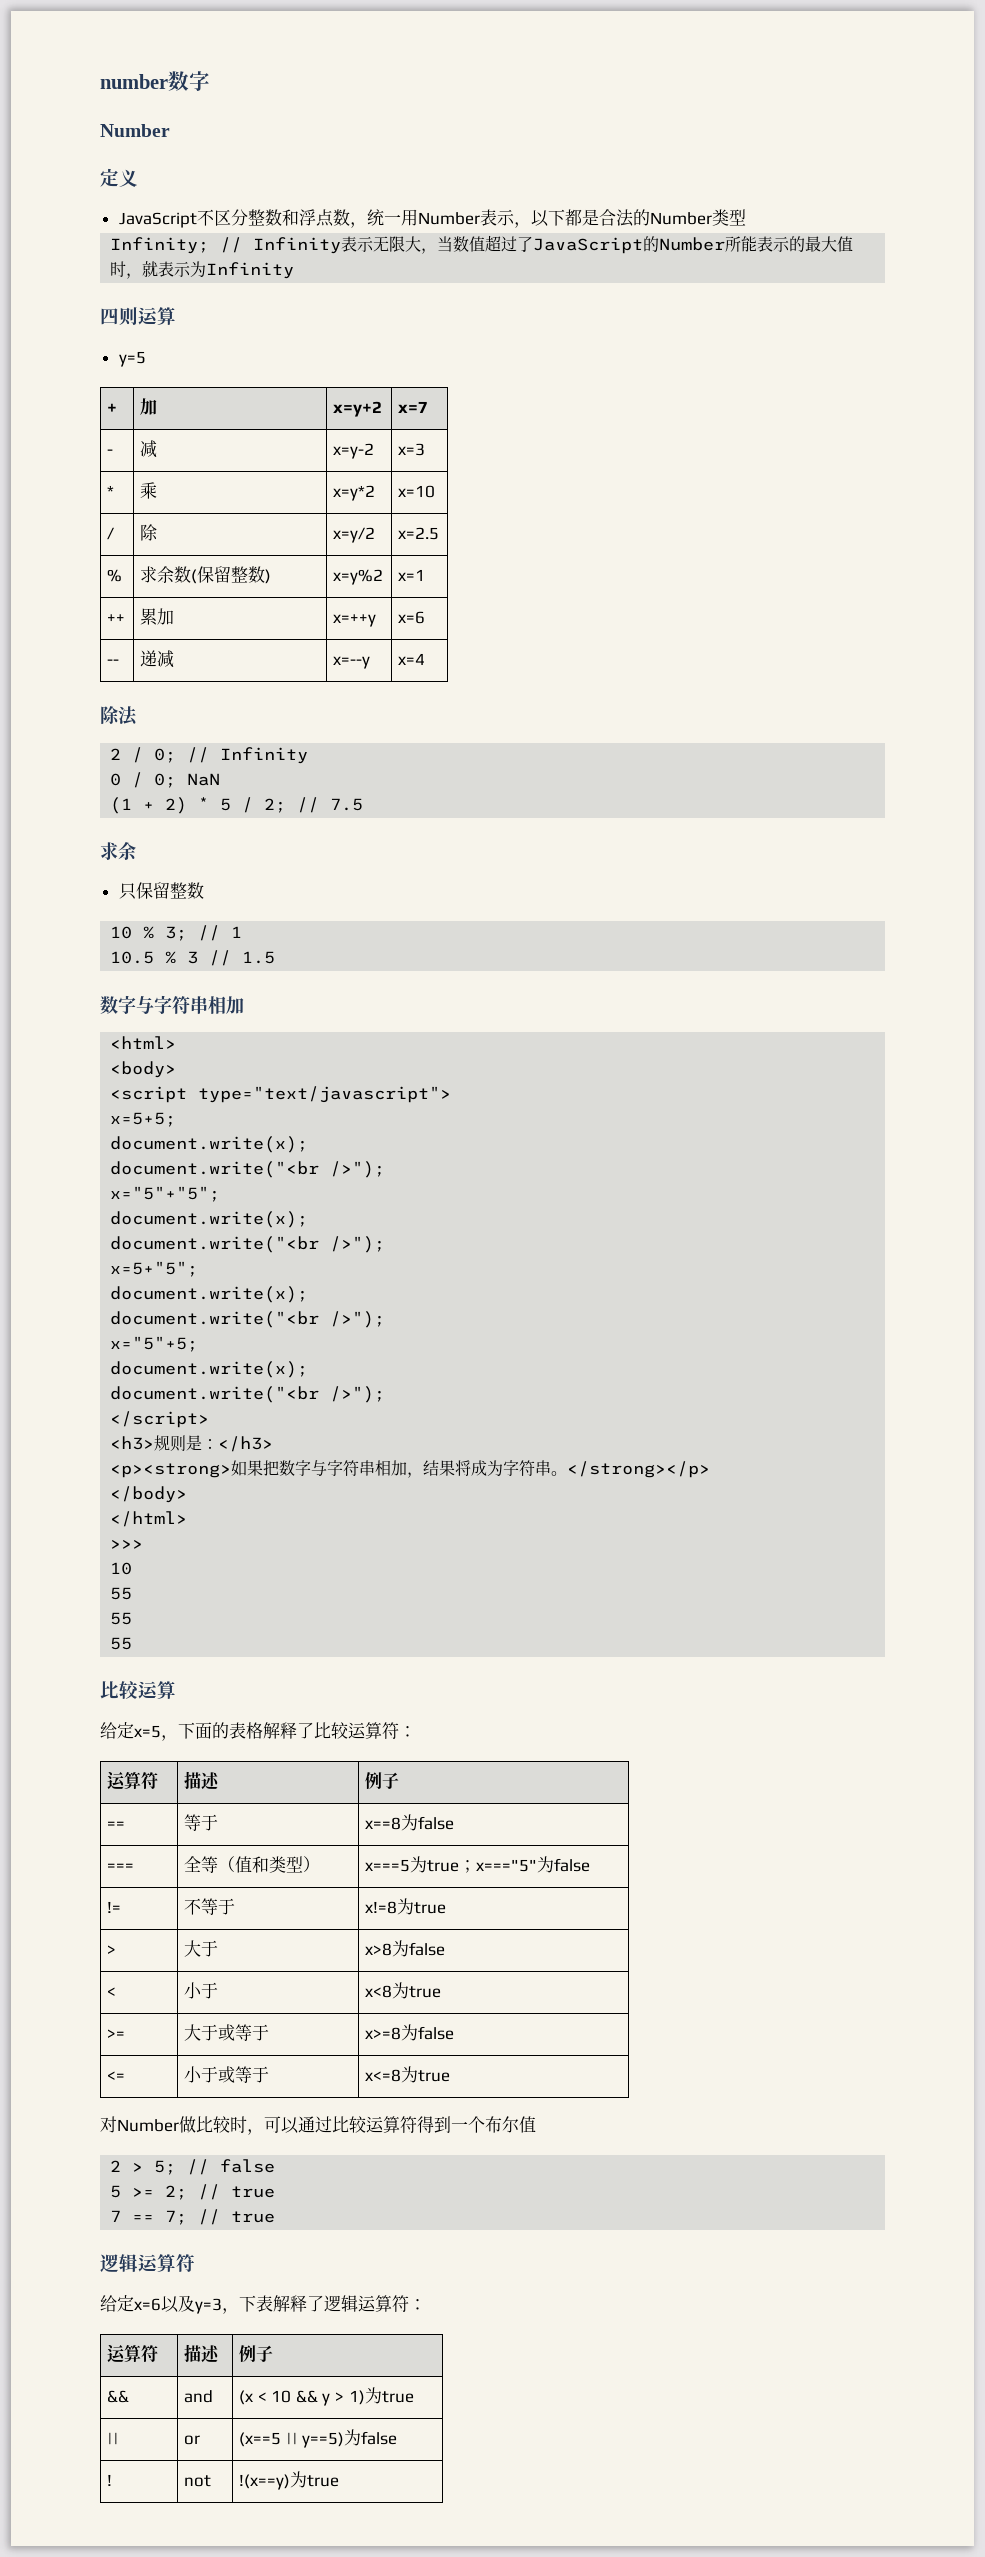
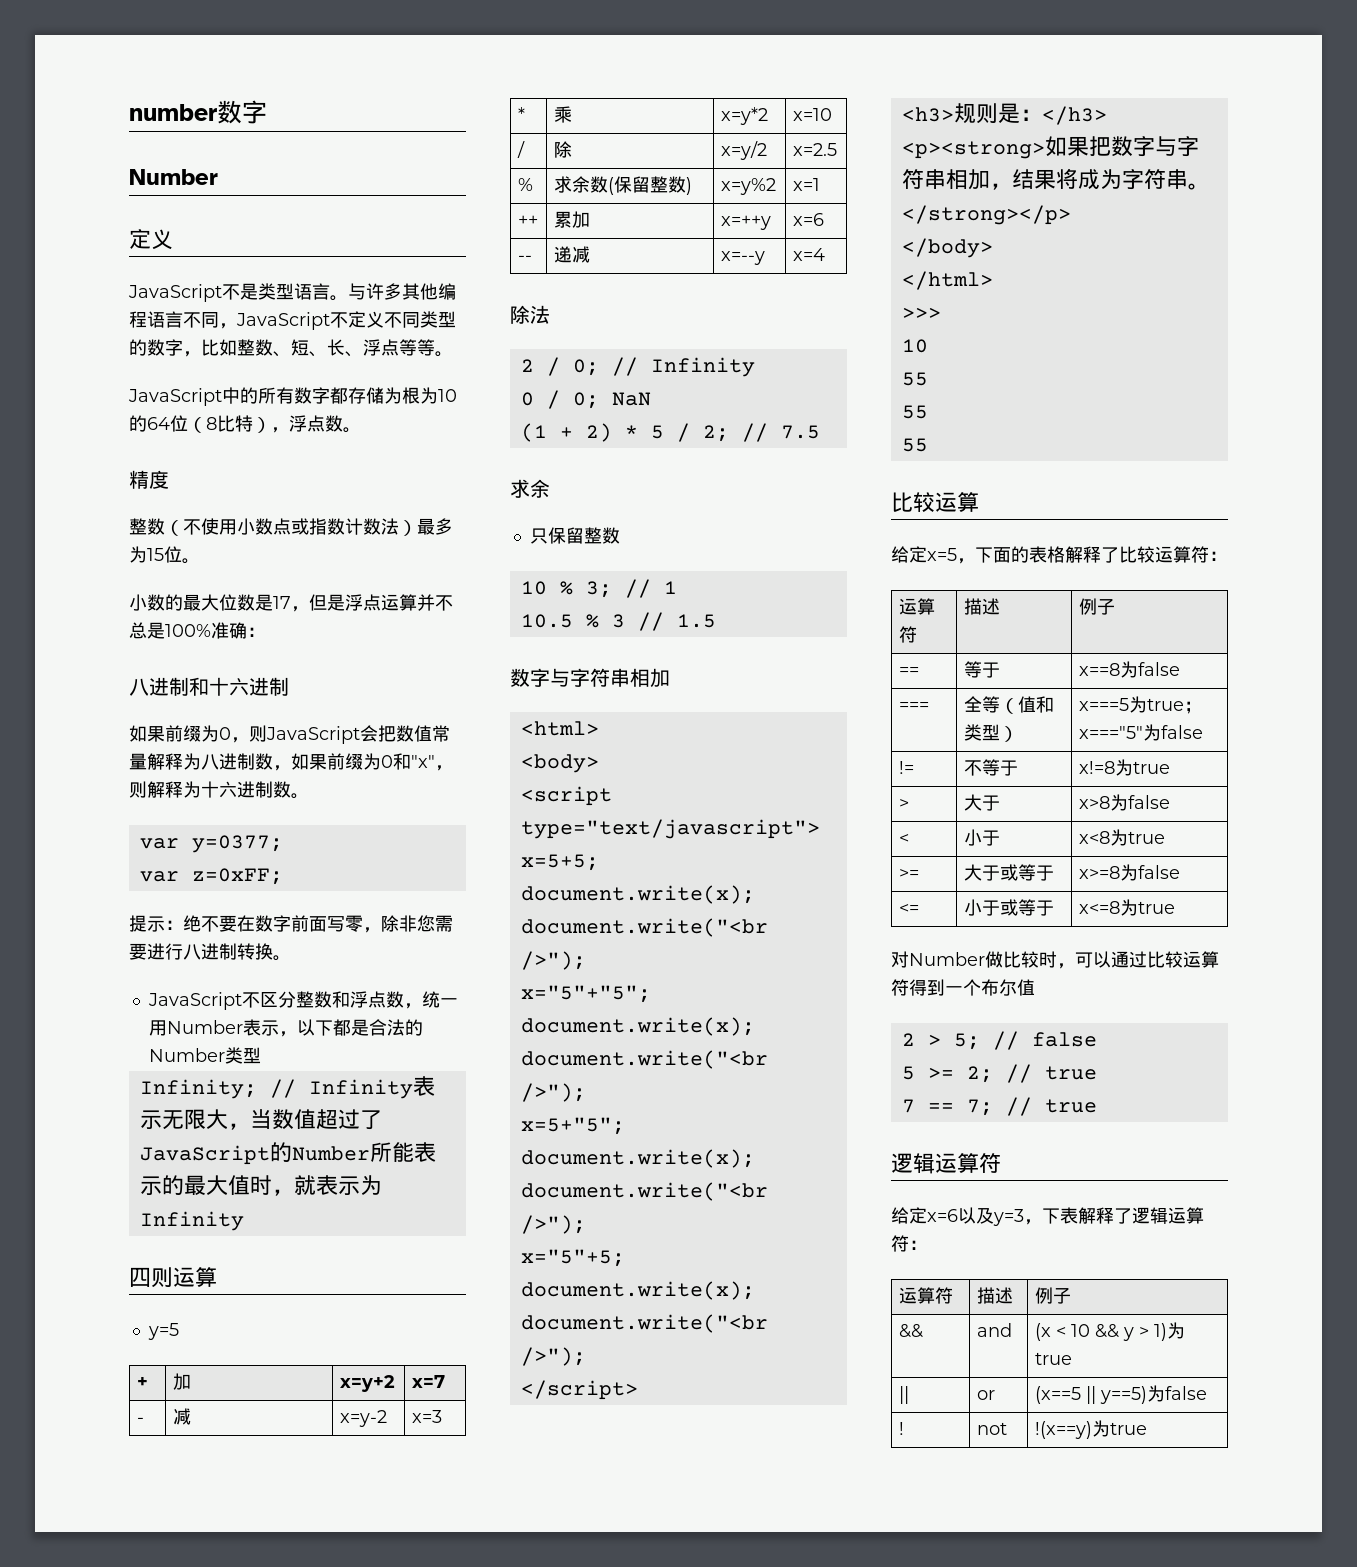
(138, 178) none -> [128,283,456,302] [129,311,456,330] [129,339,453,357] [128,387,457,406] [129,415,361,433] [129,470,169,489] [129,518,453,536] [129,546,200,564] [129,594,453,612] [129,622,265,639] [129,677,289,696] [129,725,450,744] [129,753,453,771] [129,781,309,799] [139,835,283,853] [139,868,283,885] [129,915,453,933] [129,943,291,961] // JavaScript不是类型语言。与许多其他编程语言不同，JavaScript不定义不同类型的数字，比如整数、短、长、浮点等等。 // JavaScript中的所有数字都存储为根为10的64位（8比特），浮点数。 // 精度 // 整数（不使用小数点或指数计数法）最多为15位。 // 小数的最大位数是17，但是浮点运算并不总是100%准确： // 八进制和十六进制 // 如果前缀为0，则JavaScript会把数值常量解释为八进制数，如果前缀为0和"x"，则解释为十六进制数。 // var y=0377; // var z=0xFF; // 提示：绝不要在数字前面写零，除非您需要进行八进制转换。

